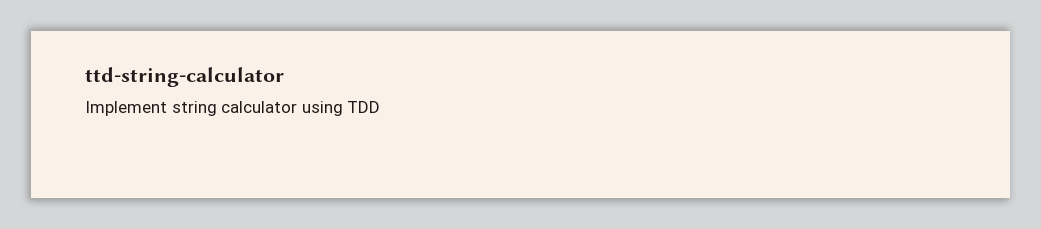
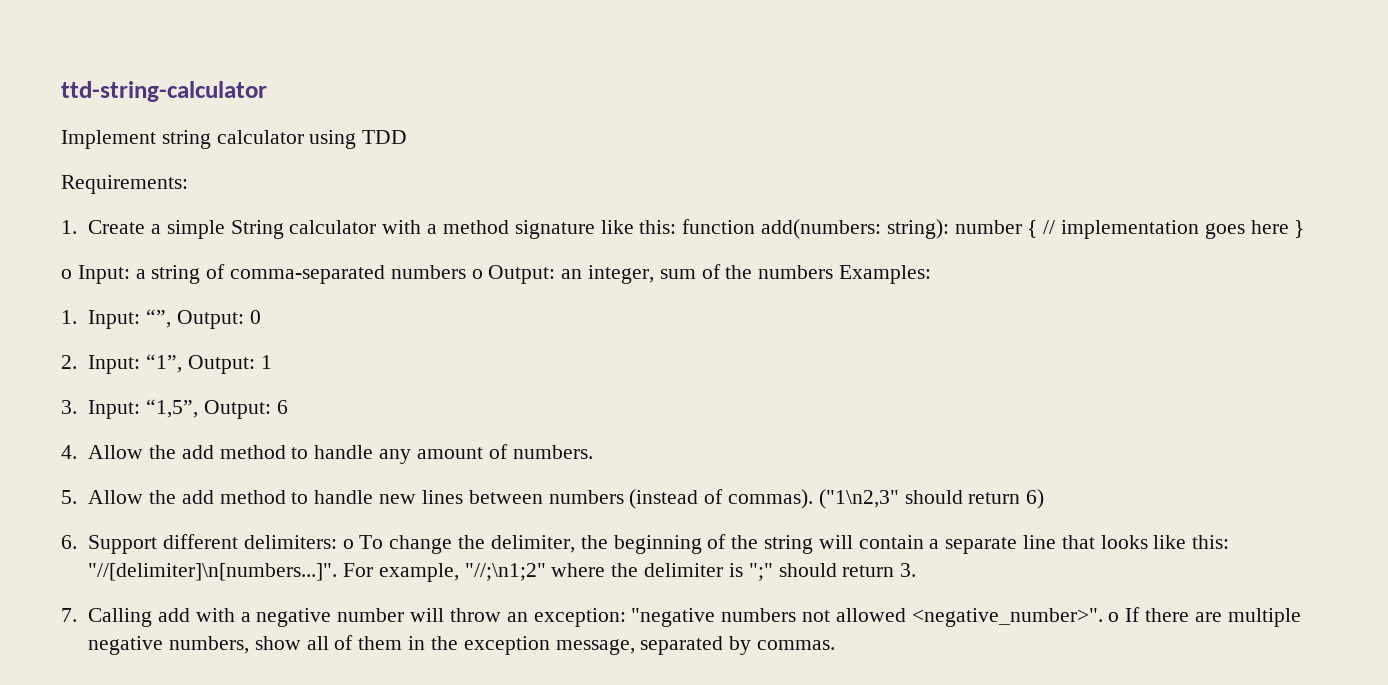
(381, 107) none -> [61,175,188,194] [61,219,1305,239] [61,264,932,284] [61,309,261,329] [61,354,272,374] [61,399,288,419] [61,444,593,464] [61,489,1045,509] [61,534,1230,554] [88,563,917,582] [61,607,1301,627] [88,635,835,655] // Requirements: // 1. Create a simple String calculator with a method signature like this: function add(numbers: string): number { // implementation goes here } // o Input: a string of comma-separated numbers o Output: an integer, sum of the numbers Examples: // 1. Input: “”, Output: 0 // 2. Input: “1”, Output: 1 // 3. Input: “1,5”, Output: 6 // 4. Allow the add method to handle any amount of numbers. // 5. Allow the add method to handle new lines between numbers (instead of commas). ("1\n2,3" should return 6) // 6. Support different delimiters: o To change the delimiter, the beginning of the string will contain a separate line that looks like this: "//[delimiter]\n[numbers...]". For example, "//;\n1;2" where the delimiter is ";" should return 3. // 7. Calling add with a negative number will throw an exception: "negative numbers not allowed <negative_number>". o If there are multiple negative numbers, show all of them in the exception message, separated by commas.

